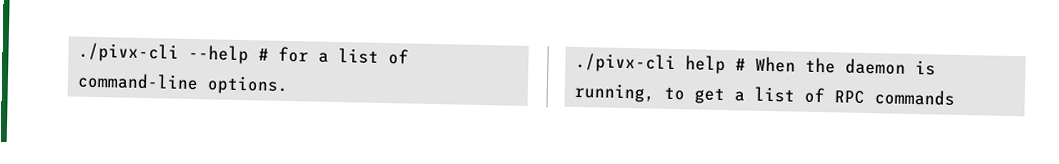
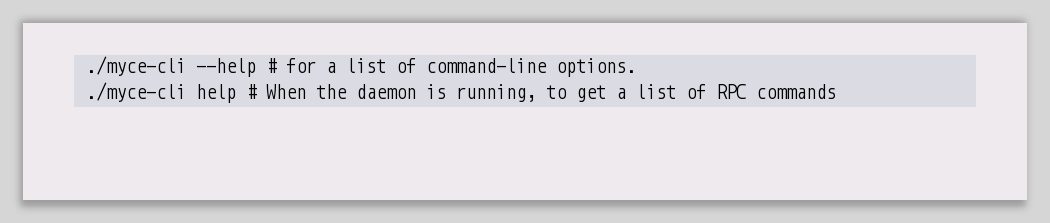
[77,42,179,63] ./pivx-cli -> [85,56,186,76] ./myce-cli
[574,52,676,74] ./pivx-cli -> [85,82,186,102] ./myce-cli

